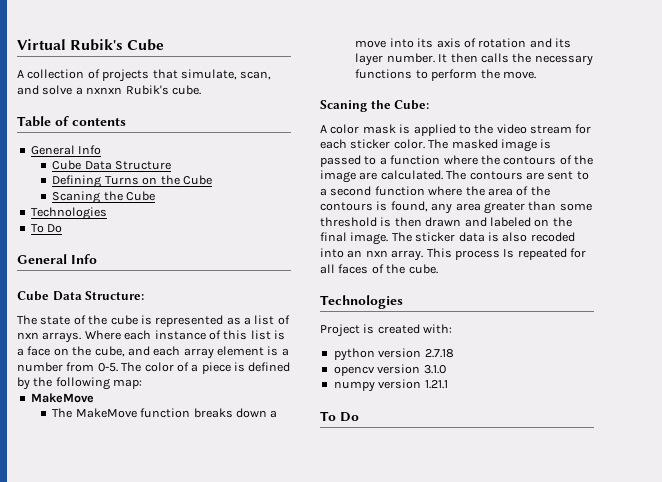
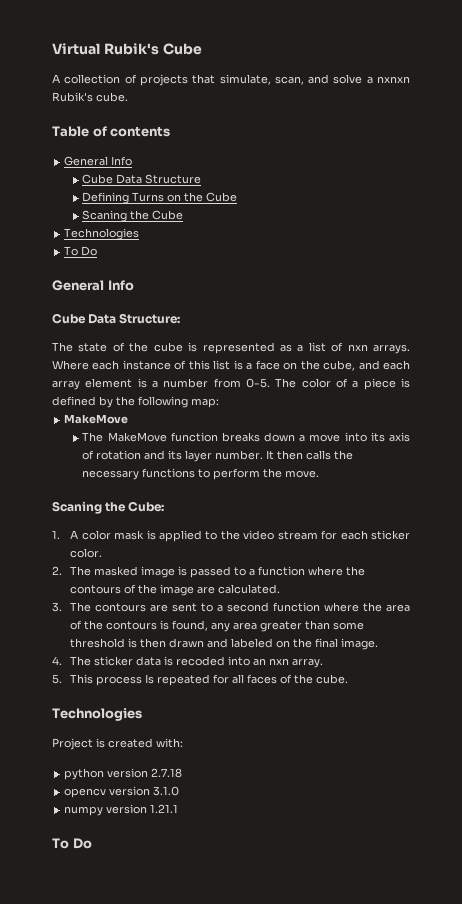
(430, 105) none -> [52,530,60,539] 1.
(425, 144) none -> [52,566,62,575] // 2.
(443, 175) none -> [52,602,62,612] // 3.
(389, 238) none -> [52,656,62,665] // 4.
[502,232,528,242] also -> (174, 661) none
(424, 255) none -> [52,674,62,684] // 5.

